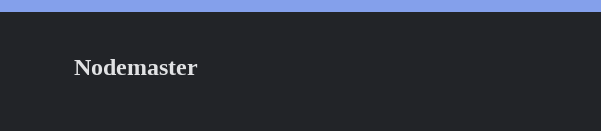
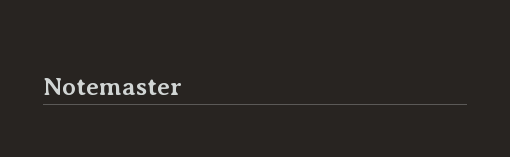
[74,59,198,75] Nodemaster -> [43,78,182,95] Notemaster

